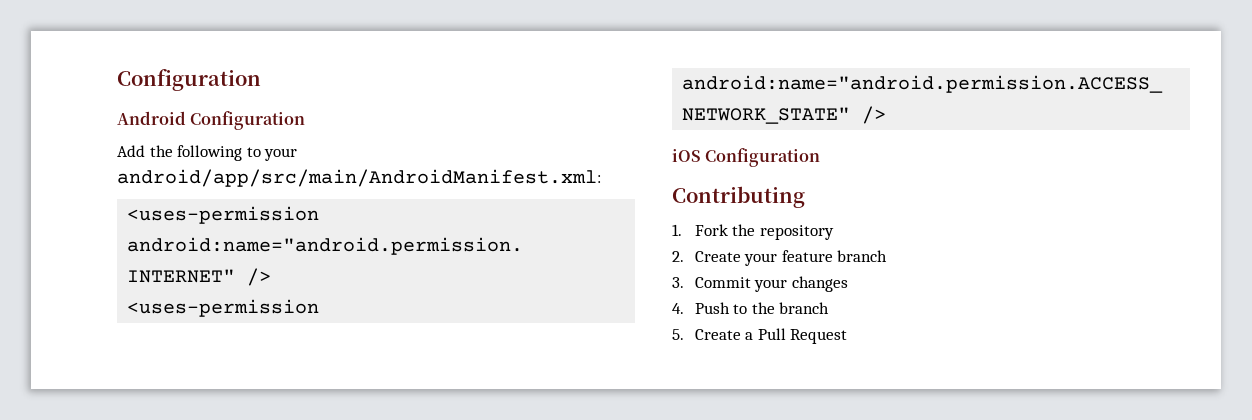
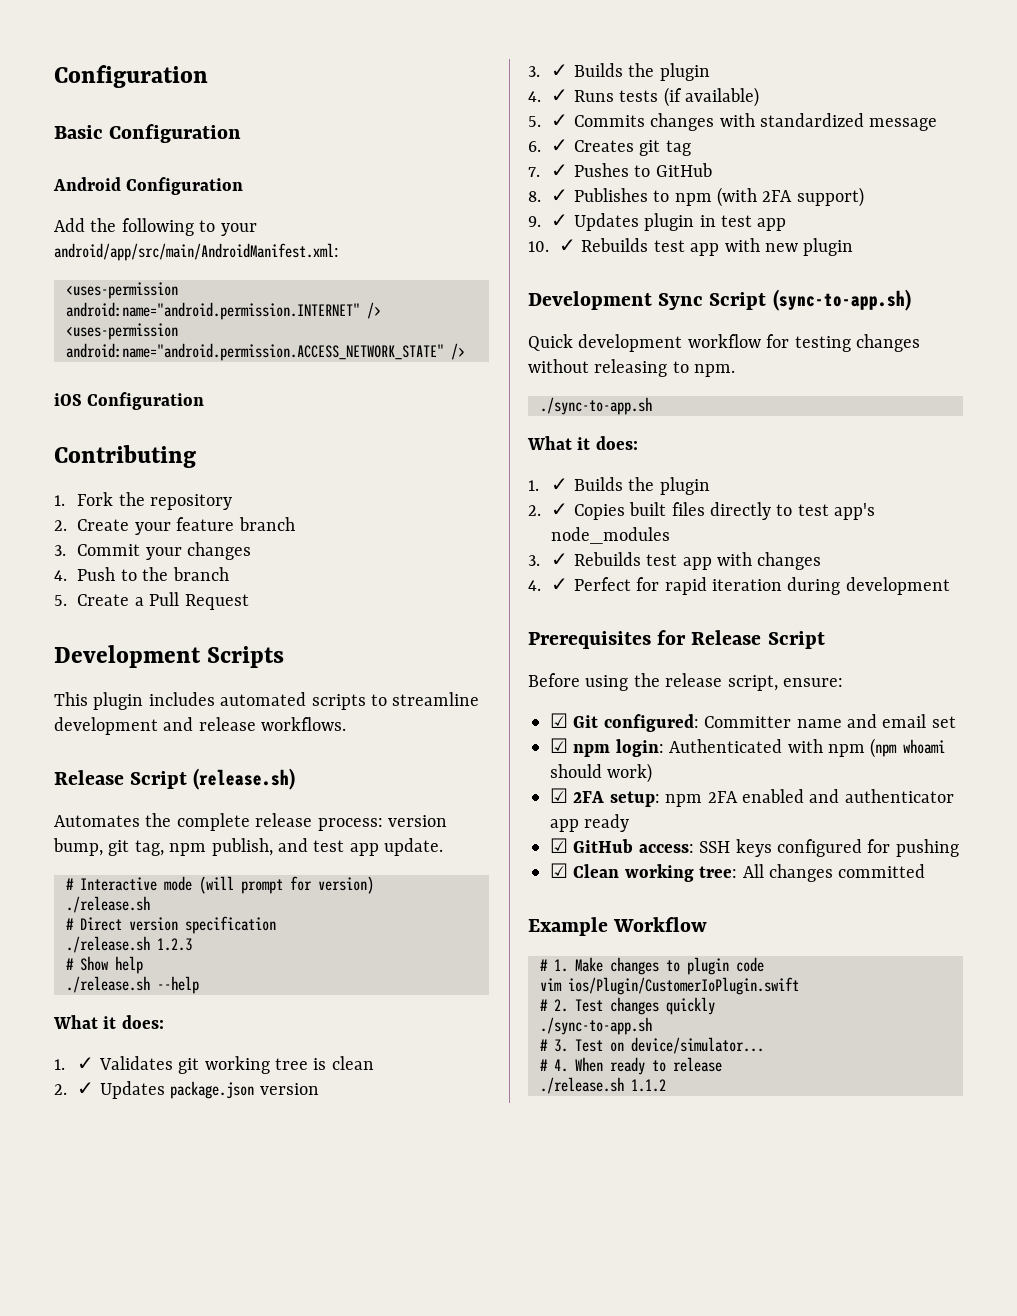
[117,69,261,91] Configuration -> [54,65,208,88] [54,124,242,143] Configuration // Basic Configuration
(848, 336) none -> [54,645,285,668] [54,692,480,710] [54,717,347,735] [54,768,296,790] [54,813,447,831] [53,838,444,856] [66,876,374,894] [66,896,150,913] [66,916,276,934] [66,936,192,953] [66,956,143,974] [66,976,199,994] [53,1015,164,1029] [54,1056,374,1074] [54,1081,319,1099] [528,63,710,81] [528,87,760,107] [528,113,938,131] [528,139,691,156] [528,163,712,177] [528,187,864,207] [528,213,787,231] [528,238,854,256] [528,289,911,311] [528,334,920,352] [528,359,736,377] [540,397,652,415] [527,436,638,450] [528,477,710,495] [528,502,876,520] [551,527,671,544] [528,552,822,570] [528,577,950,595] [528,630,825,649] [528,673,843,691] [550,713,956,732] [550,738,946,758] [550,763,653,783] [550,788,954,807] [550,814,630,832] [550,838,959,857] [550,863,926,882] [528,917,708,936] [540,957,764,975] [540,977,799,995] [540,997,715,1015] [540,1017,652,1035] [540,1037,764,1054] [540,1057,722,1075] [540,1077,666,1094] // Development Scripts // This plugin includes automated scripts to streamline development and release workflows. // Release Script (release.sh) // Automates the complete release process: version bump, git tag, npm publish, and test app update. // # Interactive mode (will prompt for version) // ./release.sh // # Direct version specification // ./release.sh 1.2.3 // # Show help // ./release.sh --help // What it does: // 1. ✓ Validates git working tree is clean // 2. ✓ Updates package.json version // 3. ✓ Builds the plugin // 4. ✓ Runs tests (if available) // 5. ✓ Commits changes with standardized message // 6. ✓ Creates git tag // 7. ✓ Pushes to GitHub // 8. ✓ Publishes to npm (with 2FA support) // 9. ✓ Updates plugin in test app // 10. ✓ Rebuilds test app with new plugin // Development Sync Script (sync-to-app.sh) // Quick development workflow for testing changes without releasing to npm. // ./sync-to-app.sh // What it does: // 1. ✓ Builds the plugin // 2. ✓ Copies built files directly to test app's node_modules // 3. ✓ Rebuilds test app with changes // 4. ✓ Perfect for rapid iteration during development // Prerequisites for Release Script // Before using the release script, ensure: // ☑ Git configured: Committer name and email set // ☑ npm login: Authenticated with npm (npm whoami should work) // ☑ 2FA setup: npm 2FA enabled and authenticator app ready // ☑ GitHub access: SSH keys configured for pushing // ☑ Clean working tree: All changes committed // Example Workflow // # 1. Make changes to plugin code // vim ios/Plugin/CustomerIoPlugin.swift // # 2. Test changes quickly // ./sync-to-app.sh // # 3. Test on device/simulator... // # 4. When ready to release // ./release.sh 1.1.2

